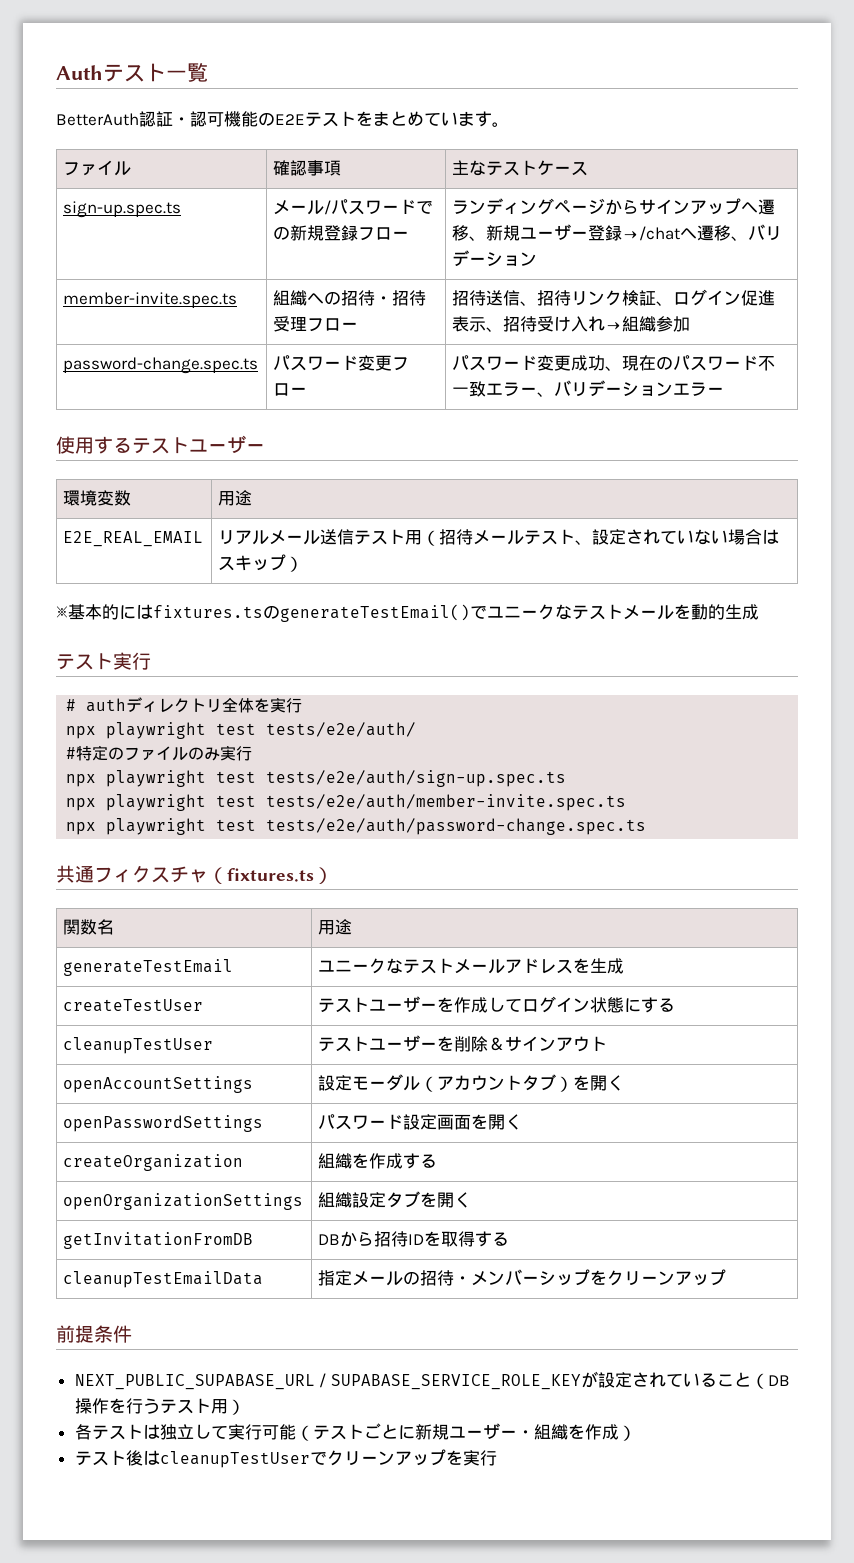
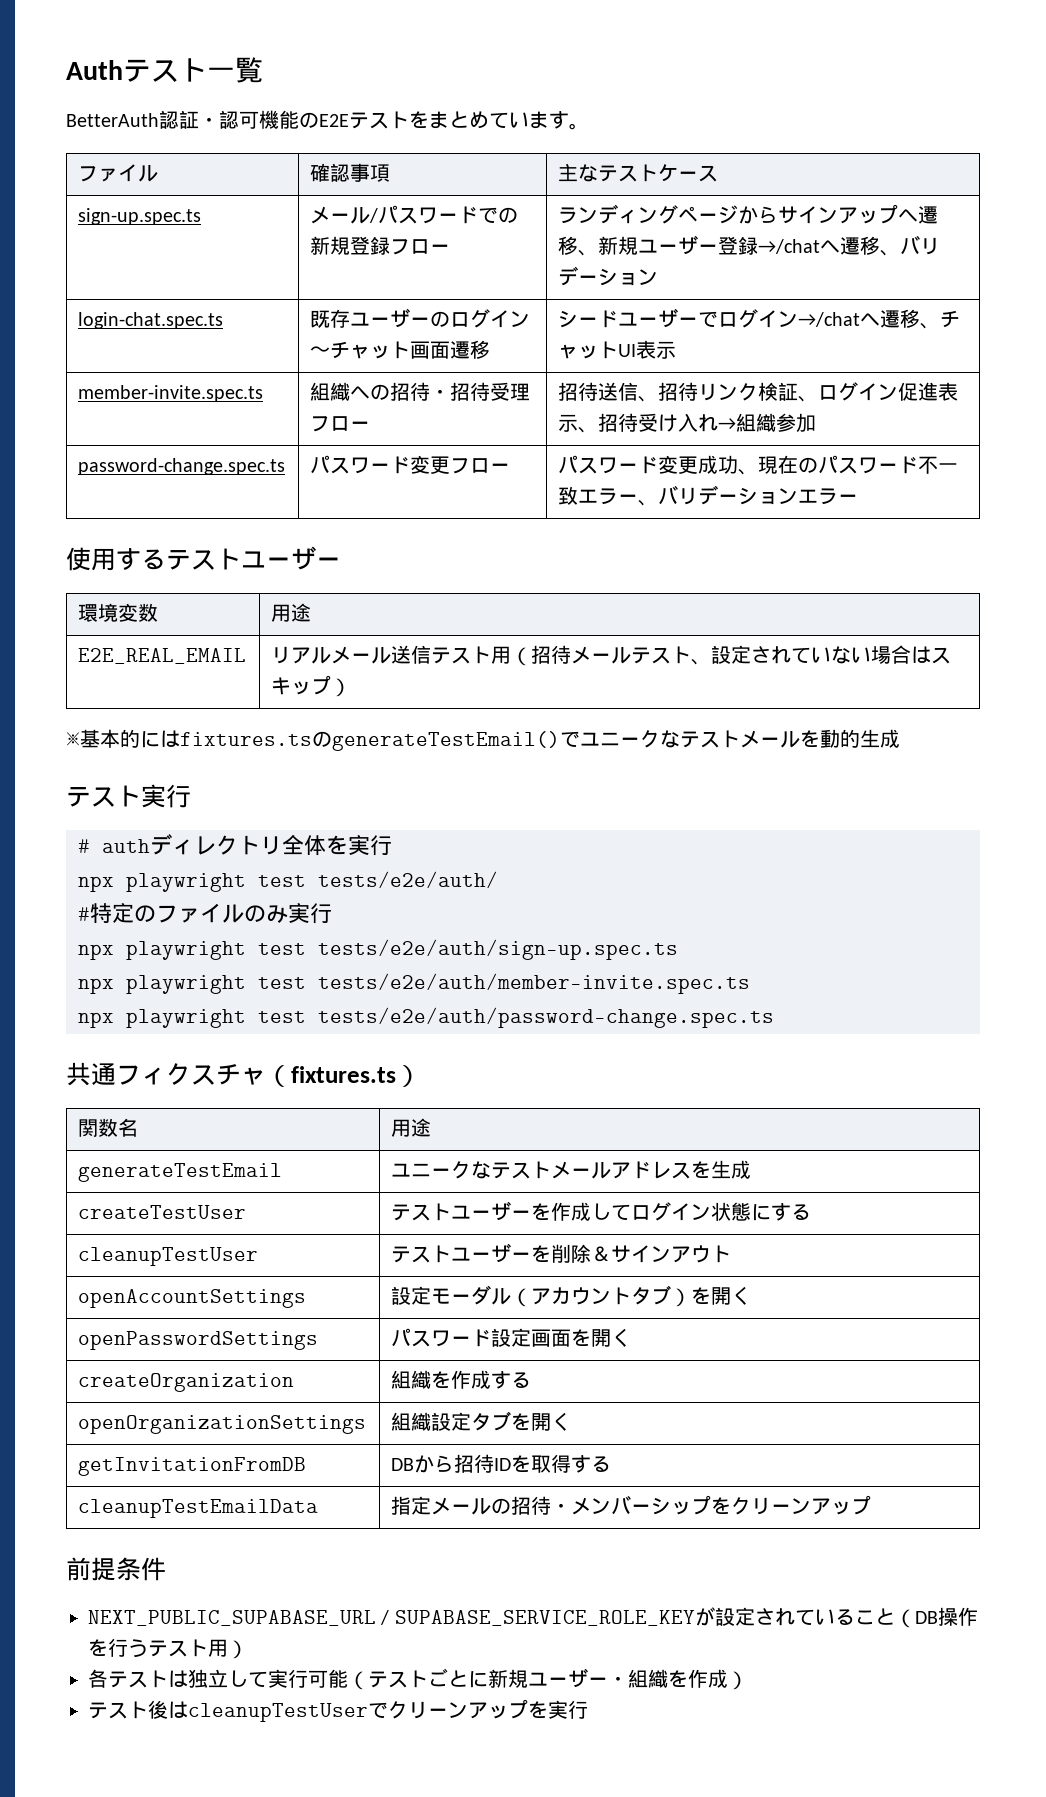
(538, 259) none -> [78,312,224,329] [310,308,531,328] [310,340,491,359] [558,308,961,329] [558,340,677,359] // login-chat.spec.ts | 既存ユーザーのログイン〜チャット画面遷移 | シードユーザーでログイン→/chatへ遷移、チャットUI表示

